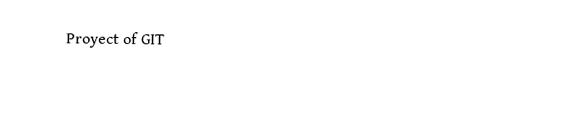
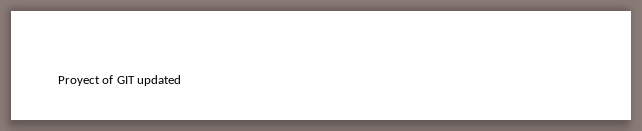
(165, 39) none -> [137,75,182,86] updated

